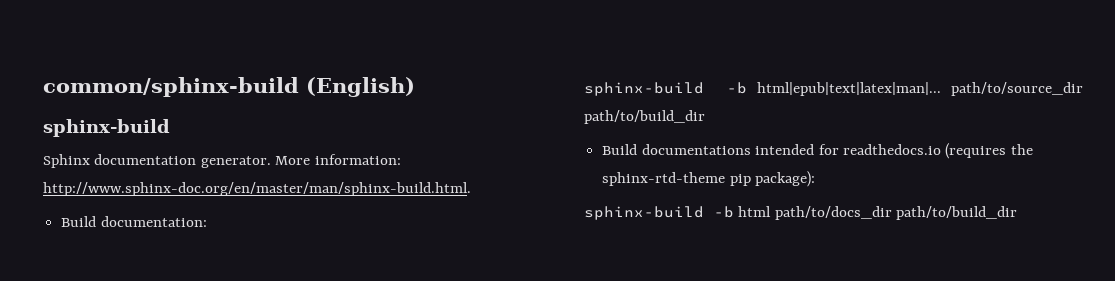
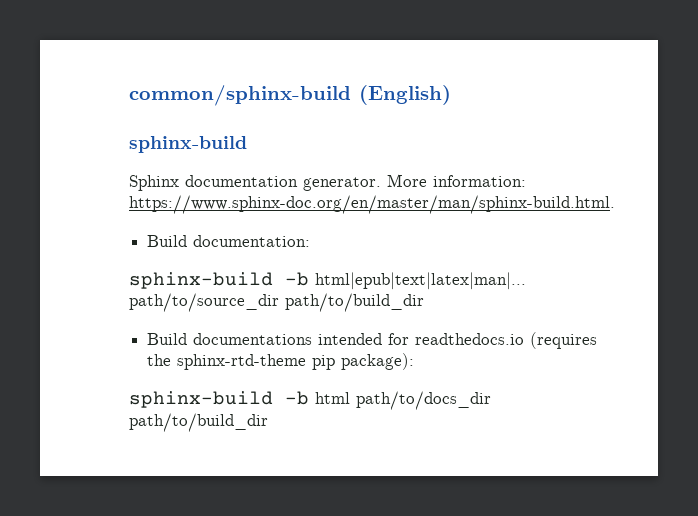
[43,182,471,196] http://www.sphinx-doc.org/en/master/man/sphinx-build.html. -> [129,195,615,214] https://www.sphinx-doc.org/en/master/man/sphinx-build.html.

